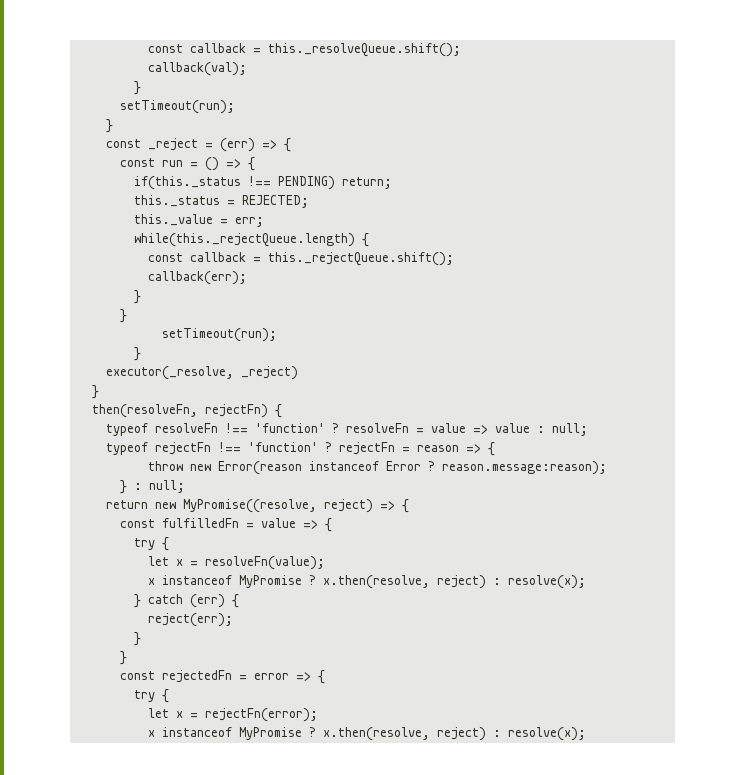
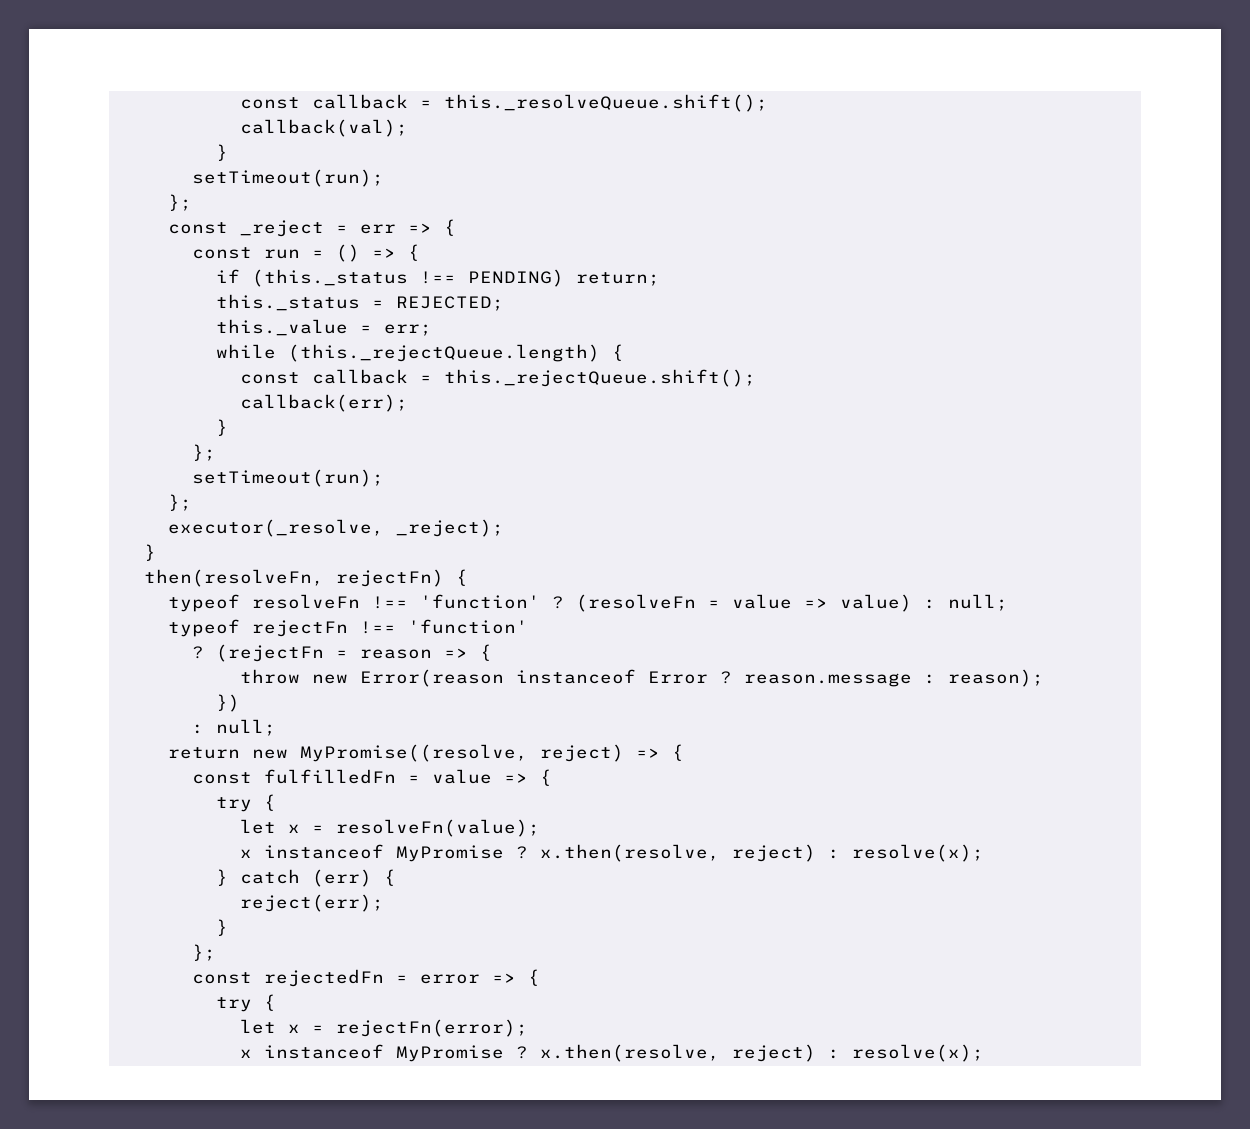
[106,119,114,133] } -> [167,194,192,211] };
[220,138,256,152] (err) -> [359,224,396,234] err
[134,176,242,190] if(this._status -> [215,269,408,287] if (this._status
[134,233,356,247] while(this._rejectQueue.length) -> [215,344,600,362] while (this._rejectQueue.length)
[120,309,128,323] [162,328,278,342] [134,347,142,361] } // setTimeout(run); // } -> [191,444,216,461] [191,469,384,487] [167,494,192,511] }; // setTimeout(run); // };
[241,366,299,380] _reject) -> [395,519,504,537] _reject);
[346,423,531,434] resolveFn = value => value -> [575,594,912,612] (resolveFn = value => value)
[325,442,396,455] ? rejectFn -> [191,644,324,662] // ? (rejectFn
[442,461,608,475] [120,480,128,494] reason.message:reason); // } -> [743,669,1044,687] [215,694,240,712] reason.message : reason); // }) //
[120,651,128,665] } -> [191,944,216,961] };

